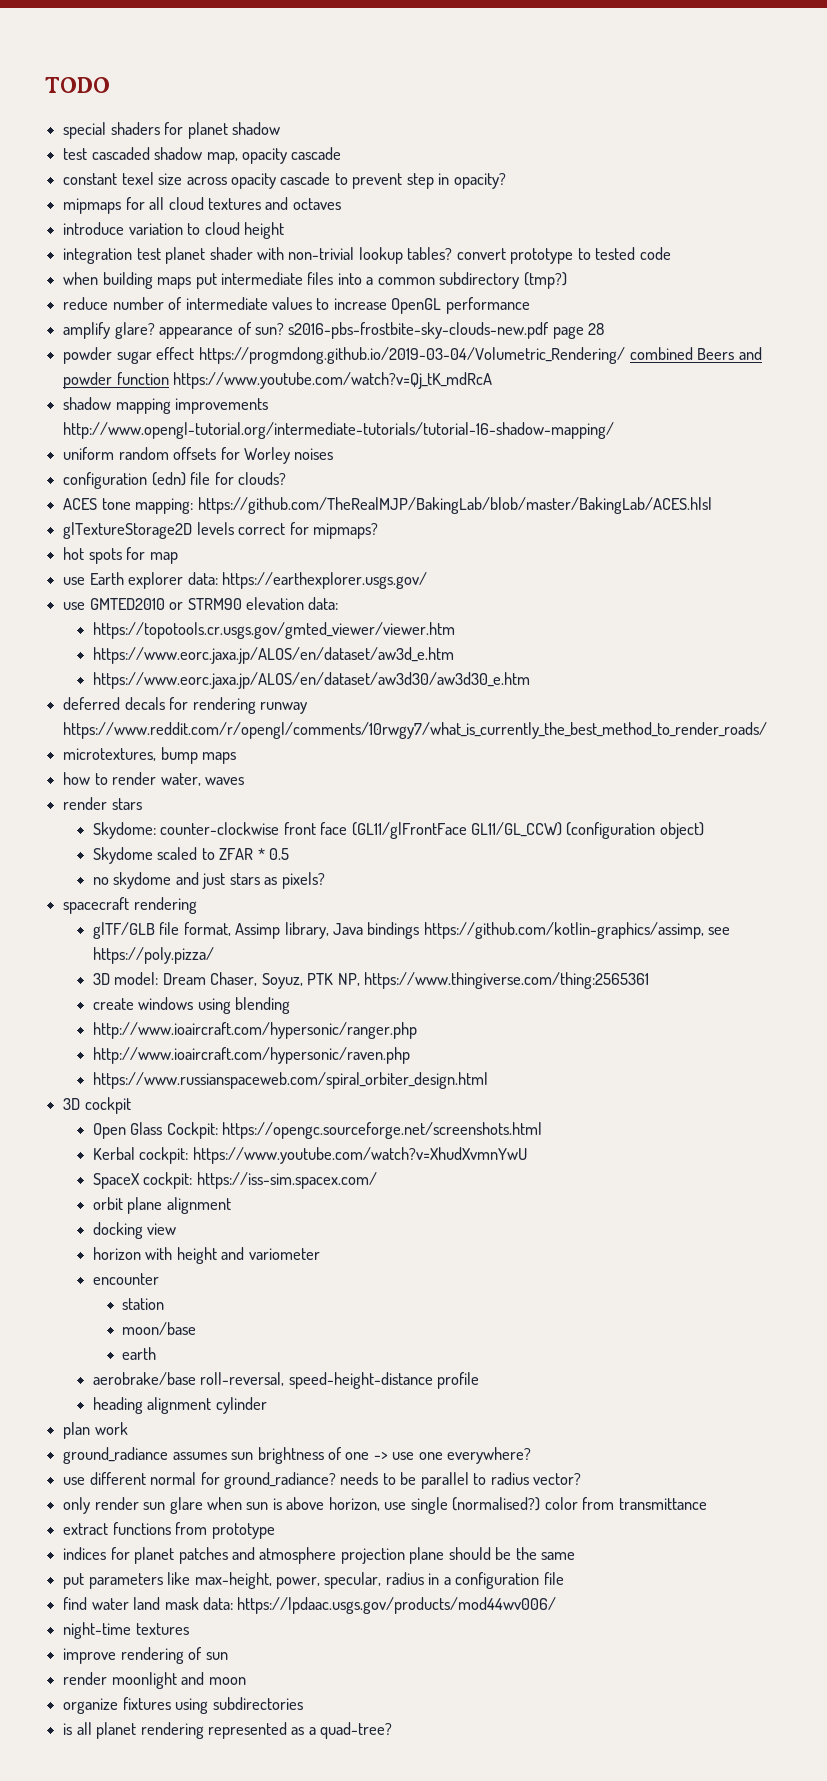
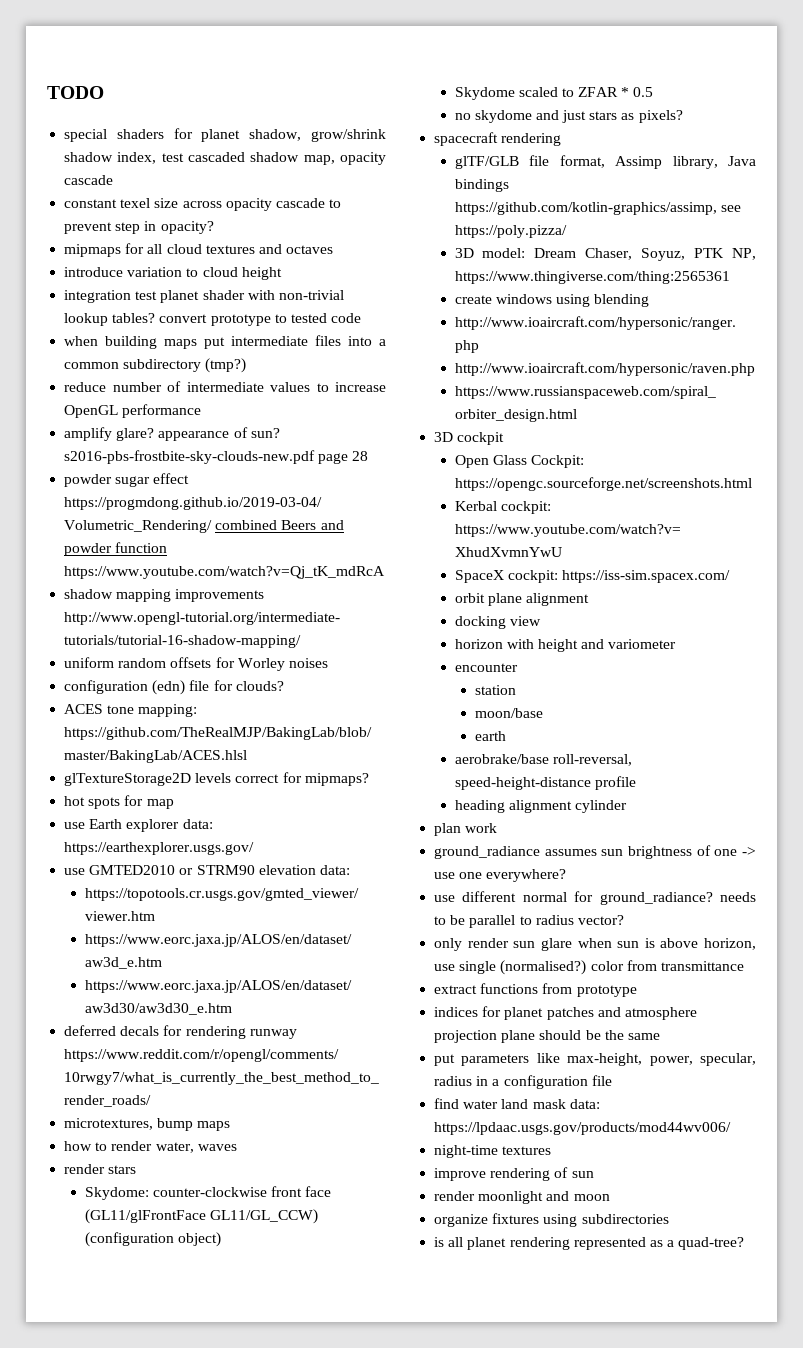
[231,122,280,135] shadow // -> [249,129,386,142] [64,152,157,164] shadow, grow/shrink shadow index,

